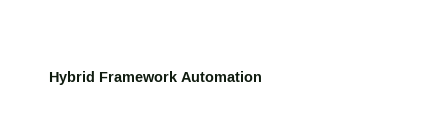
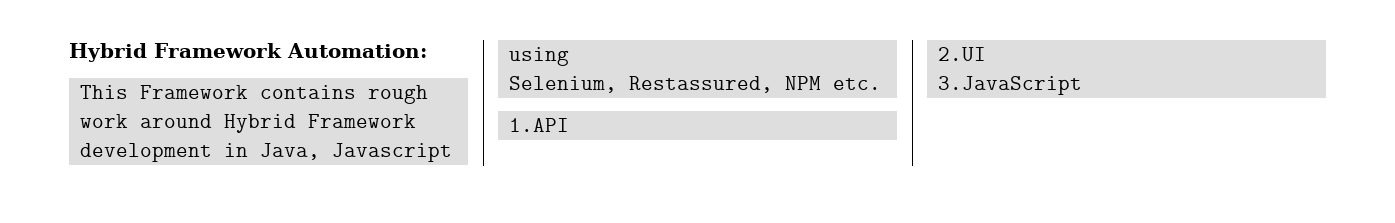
[49,71,262,85] Hybrid Framework Automation -> [69,43,427,62] [79,85,428,104] [79,114,416,133] [79,143,452,162] [508,47,569,66] [508,76,881,93] [508,118,569,132] [937,47,986,61] [937,76,1082,95] Hybrid Framework Automation: // This Framework contains rough work around Hybrid Framework development in Java, Javascript using // Selenium, Restassured, NPM etc. // 1.API // 2.UI // 3.JavaScript

